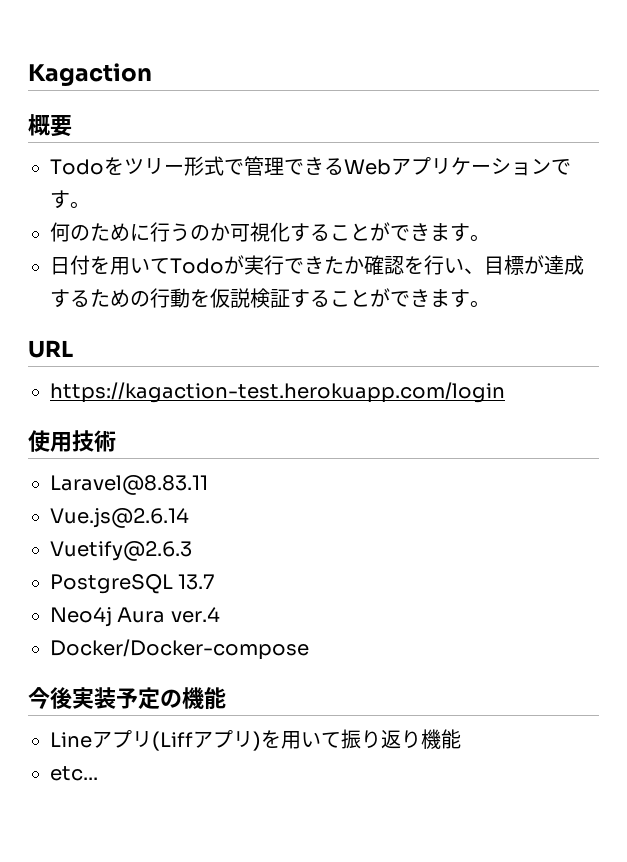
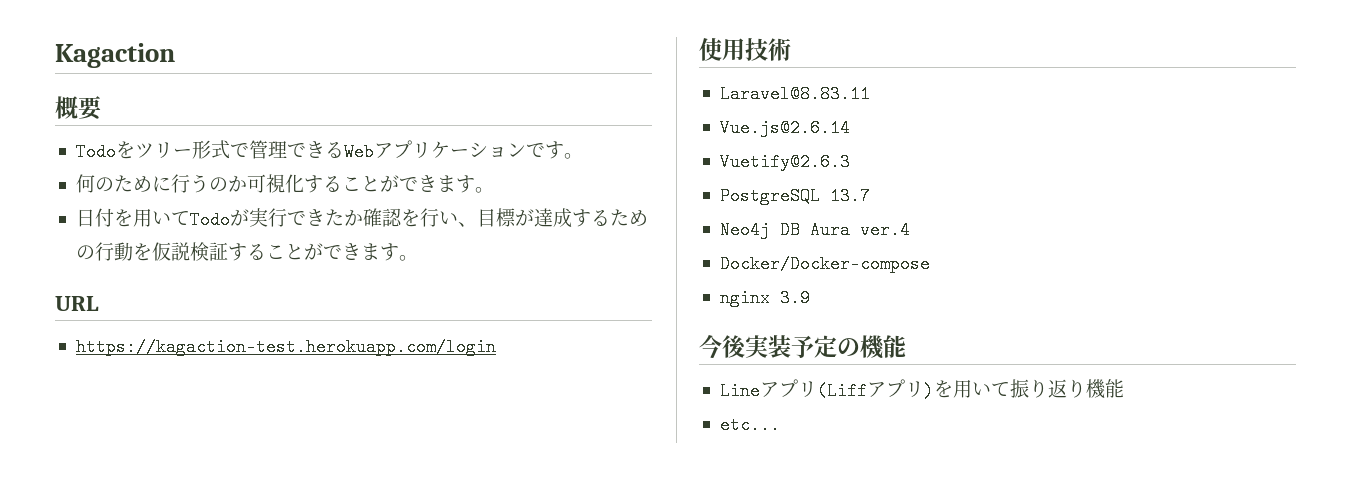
(112, 617) none -> [779,221,800,239] DB
(309, 649) none -> [719,289,810,307] // nginx 3.9

